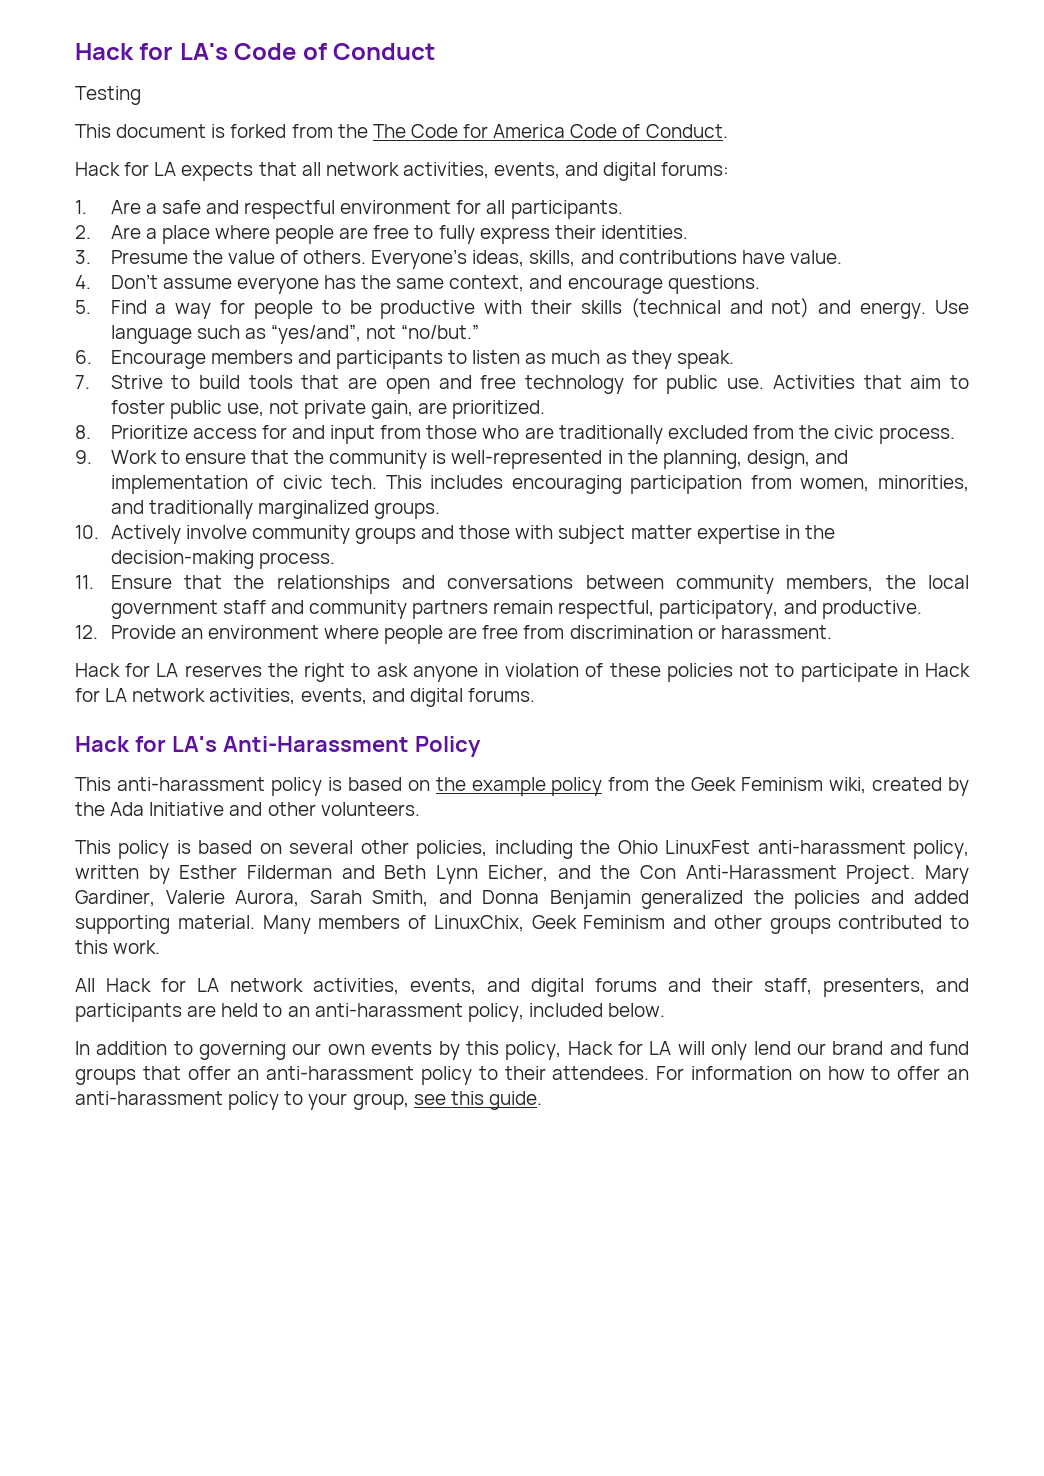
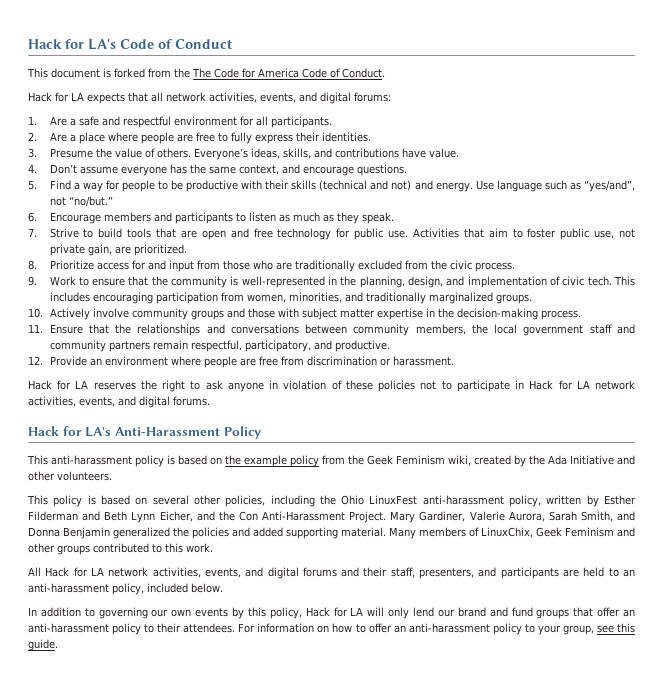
[75,86,141,105] // Testing -> (232, 44) none

